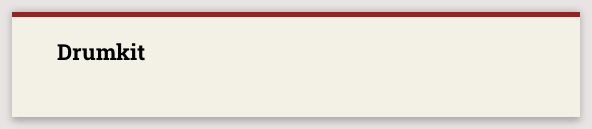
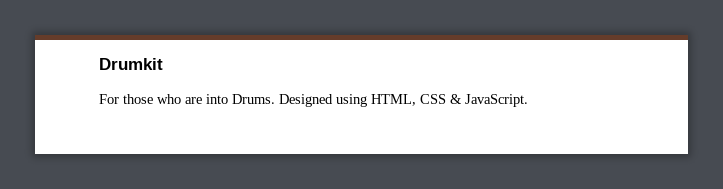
(145, 52) none -> [99,94,528,107] // For those who are into Drums. Designed using HTML, CSS & JavaScript.

